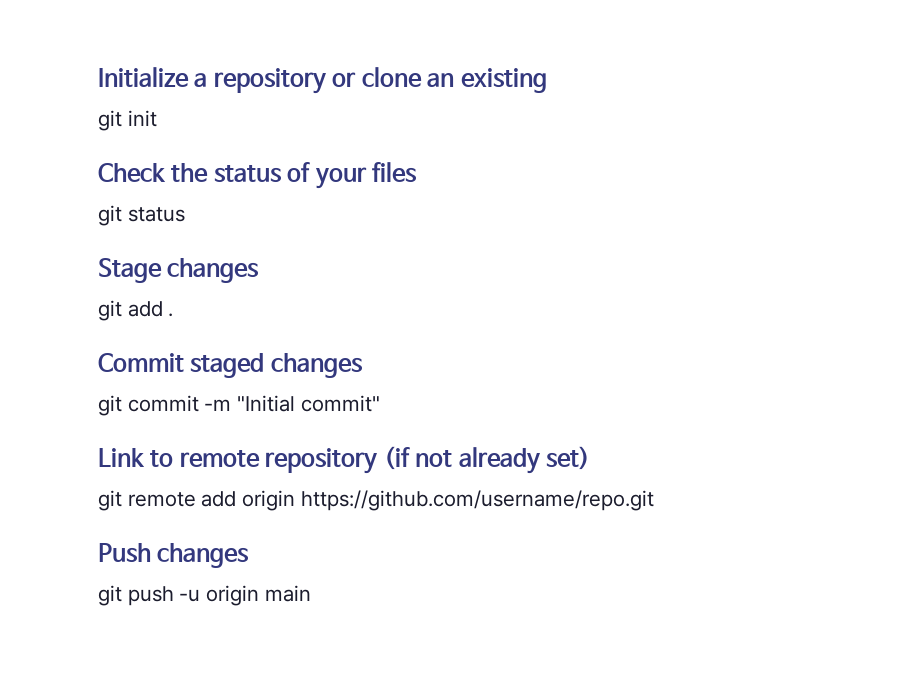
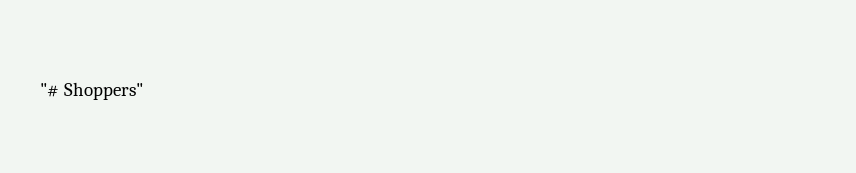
[98,67,547,94] [98,110,157,131] [98,162,418,189] [98,205,185,226] [98,258,260,283] [98,300,174,321] [98,353,363,378] [98,395,380,416] [98,446,591,474] [98,490,654,511] [98,543,250,568] [98,585,311,606] Initialize a repository or clone an existing // git init // Check the status of your files // git status // Stage changes // git add . // Commit staged changes // git commit -m "Initial commit" // Link to remote repository (if not already set) // git remote add origin https://github.com/username/repo.git // Push changes // git push -u origin main -> [40,82,144,100] "# Shoppers"

